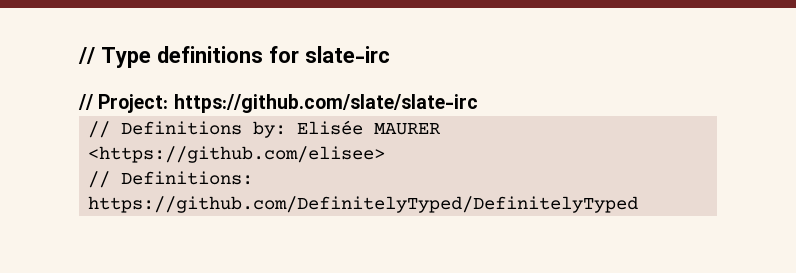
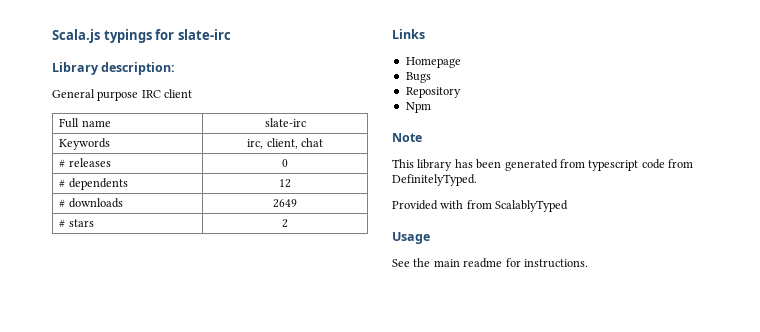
[78,46,263,68] // Type definitions -> [52,29,152,43] Scala.js typings
[78,94,478,113] [88,120,442,138] [88,146,386,163] [88,171,254,188] [88,196,639,213] // Project: https://github.com/slate/slate-irc // // Definitions by: Elisée MAURER <https://github.com/elisee> // // Definitions: https://github.com/DefinitelyTyped/DefinitelyTyped -> [52,62,176,75] [52,89,193,101] [59,118,111,128] [264,118,306,127] [59,138,111,150] [247,138,323,149] [59,158,111,167] [282,159,288,167] [59,178,128,190] [279,179,291,188] [59,198,123,208] [273,199,297,208] [59,219,94,227] [282,219,288,228] [392,29,425,39] [405,57,461,68] [405,72,431,83] [405,87,461,98] [405,102,431,113] [392,133,422,142] [392,159,693,171] [392,174,477,186] [392,200,569,212] [392,232,430,244] [392,258,588,268] Library description: // General purpose IRC client // Full name | slate-irc // Keywords | irc, client, chat // # releases | 0 // # dependents | 12 // # downloads | 2649 // # stars | 2 // Links // Homepage // Bugs // Repository // Npm // Note // This library has been generated from typescript code from DefinitelyTyped. // Provided with from ScalablyTyped // Usage // See the main readme for instructions.

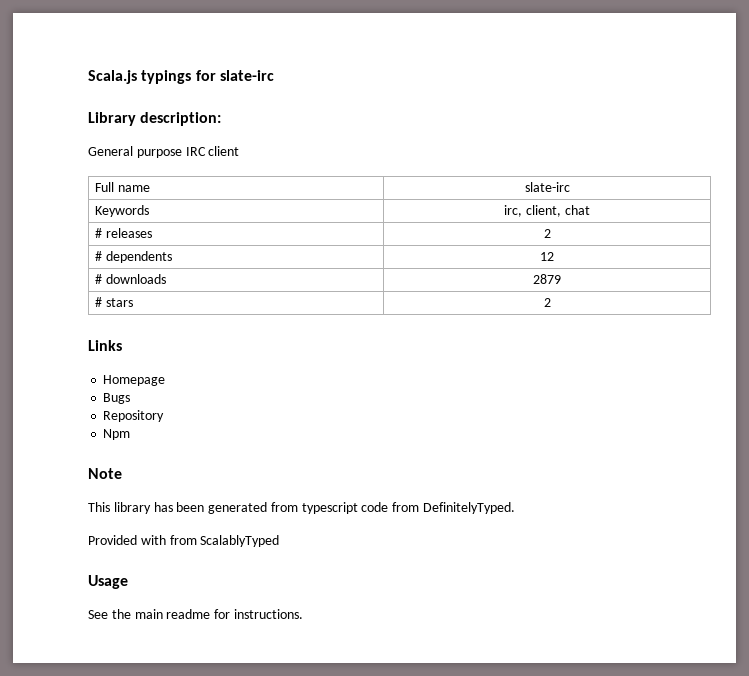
[282,159,288,167] 0 -> [543,229,551,238] 2
[273,199,297,208] 2649 -> [533,274,561,284] 2879

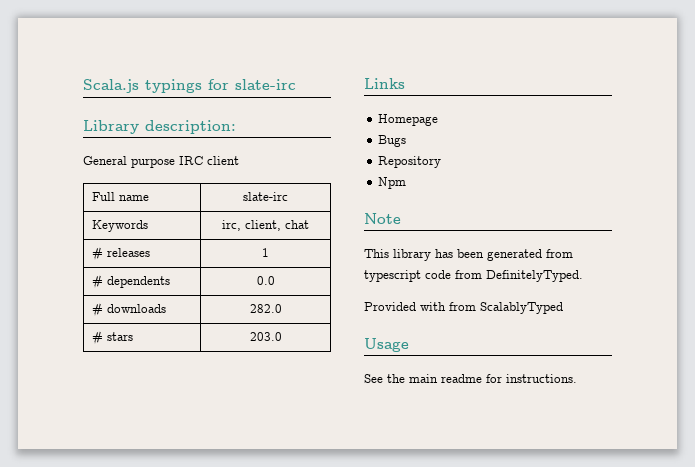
[543,229,551,238] 2 -> [262,248,269,257] 1
[540,252,554,261] 12 -> [256,276,275,285] 0.0
[533,274,561,284] 2879 -> [249,304,282,313] 282.0
[543,298,551,307] 2 -> [249,332,282,341] 203.0

